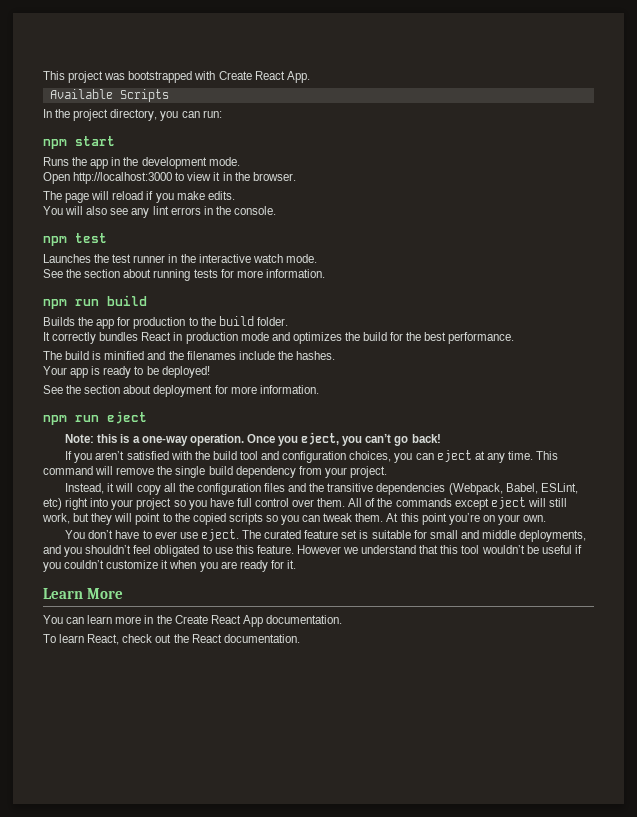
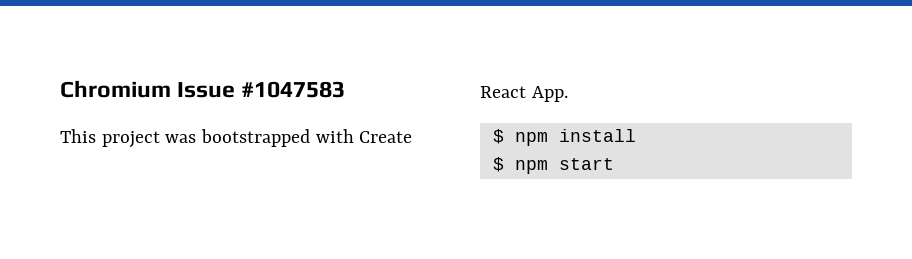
(43, 75) none -> [60,80,346,98] Chromium Issue #1047583 //
[49,89,169,102] [43,109,222,121] [43,136,115,149] [43,157,240,169] [43,172,296,184] [43,191,235,203] [43,206,276,218] [43,233,107,246] [43,254,317,263] [43,269,325,281] [43,295,147,309] [43,316,288,329] [43,332,515,344] [43,351,335,360] [43,366,210,378] [43,385,319,397] [43,411,147,425] [65,432,441,446] [65,450,559,463] [43,466,387,478] [65,483,578,495] [43,497,567,510] [42,513,547,525] [65,529,587,542] [43,545,582,557] [43,560,296,572] [43,588,123,599] [43,615,342,627] [43,634,300,645] Available Scripts // In the project directory, you can run: // npm start // Runs the app in the development mode. // Open http://localhost:3000 to view it in the browser. // The page will reload if you make edits. // You will also see any lint errors in the console. // npm test // Launches the test runner in the interactive watch mode. // See the section about running tests for more information. // npm run build // Builds the app for production to the build folder. // It correctly bundles React in production mode and optimizes the build for the best performance. // The build is minified and the filenames include the hashes. // Your app is ready to be deployed! // See the section about deployment for more information. // npm run eject // Note: this is a one-way operation. Once you eject, you can’t go back! // If you aren’t satisfied with the build tool and configuration choices, you can eject at any time. This command will remove the single build dependency from your project. // Instead, it will copy all the configuration files and the transitive dependencies (Webpack, Babel, ESLint, etc) right into your project so you have full control over them. All of the commands except eject will still work, but they will point to the copied scripts so you can tweak them. At this point you’re on your own. // You don’t have to ever use eject. The curated feature set is suitable for small and middle deployments, and you shouldn’t feel obligated to use this feature. However we understand that this tool wouldn’t be useful if you couldn’t customize it when you are ready for it. // Learn More // You can learn more in the Create React App documentation. // To learn React, check out the React documentation. -> [492,129,636,146] [492,157,614,174] $ npm install // $ npm start

